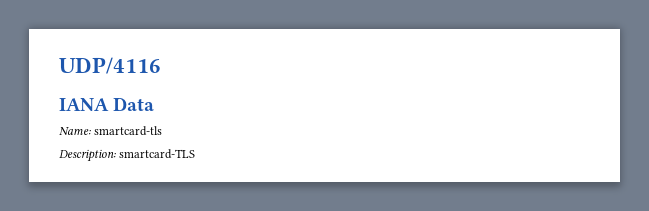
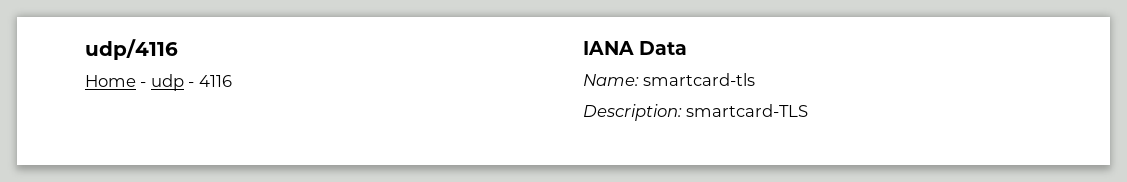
[59,57,161,74] UDP/4116 -> [85,39,178,60] [85,74,232,91] udp/4116 // Home - udp - 4116

